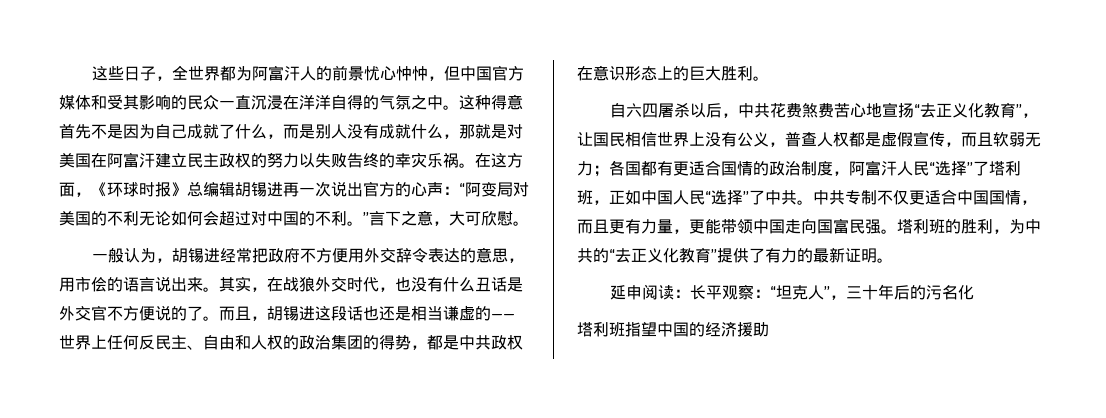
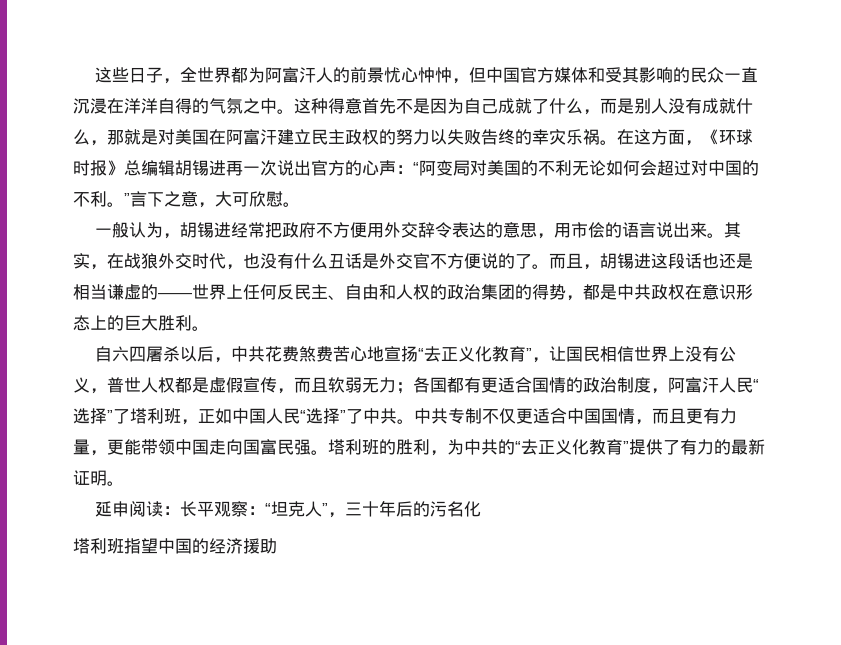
[801,132,817,146] 查 -> [124,377,141,392] 世

